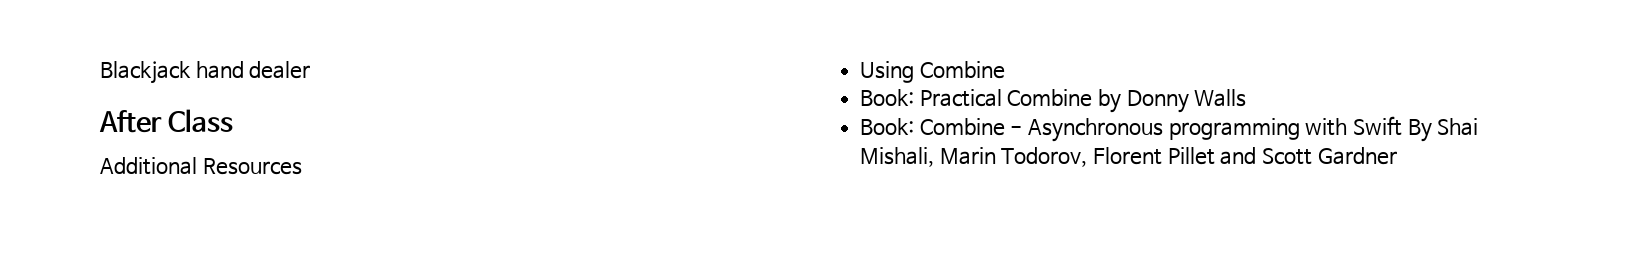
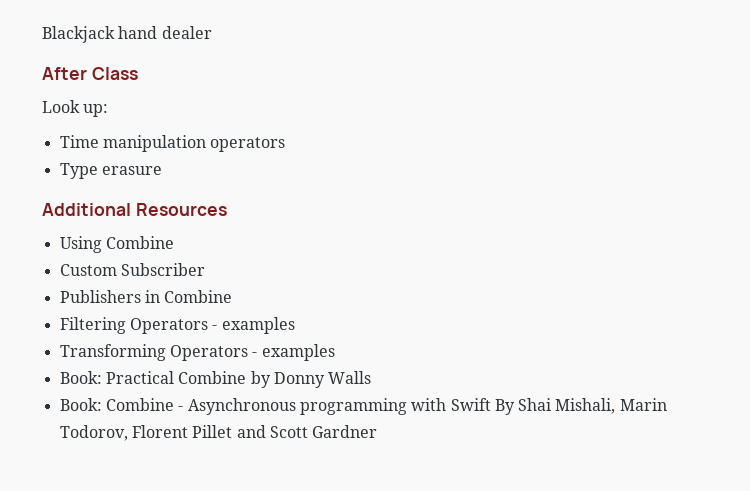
[100,157,302,175] [860,61,1005,83] Additional Resources // Using Combine -> [42,100,109,117] [59,135,286,152] [59,163,162,179] [42,203,227,216] [59,236,174,253] [59,263,205,276] [59,290,233,303] [59,317,295,334] [59,344,335,361] Look up: // Time manipulation operators // Type erasure // Additional Resources // Using Combine // Custom Subscriber // Publishers in Combine // Filtering Operators - examples // Transforming Operators - examples

